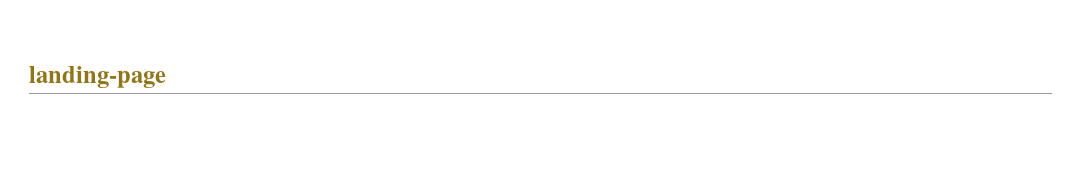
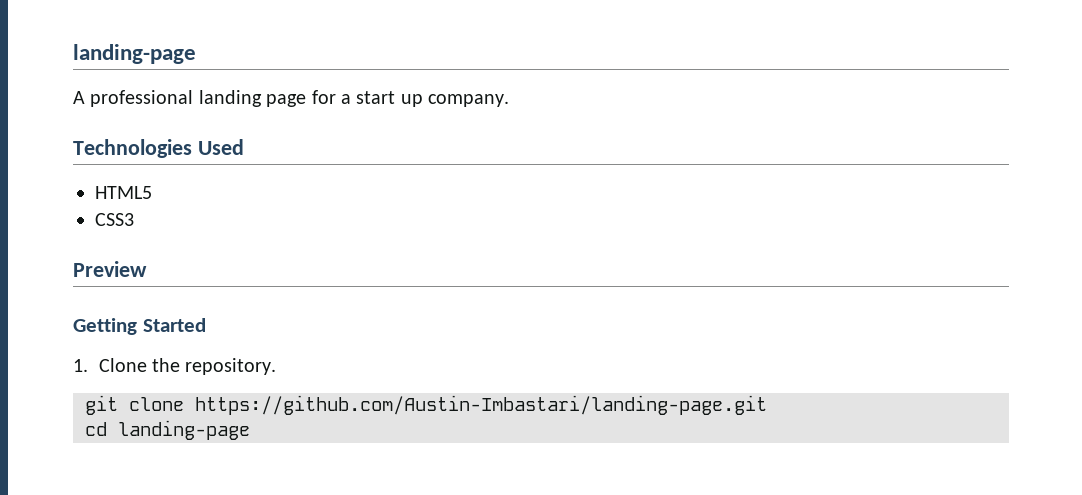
[29,66,166,88] landing-page -> [73,44,196,64] [73,90,510,107] [73,139,244,158] [95,186,152,199] [95,213,134,226] [73,261,147,277] [73,318,206,335] [73,358,277,375] [85,395,767,415] [85,420,250,440] landing-page // A professional landing page for a start up company. // Technologies Used // HTML5 // CSS3 // Preview // Getting Started // 1. Clone the repository. // git clone https://github.com/Austin-Imbastari/landing-page.git // cd landing-page

